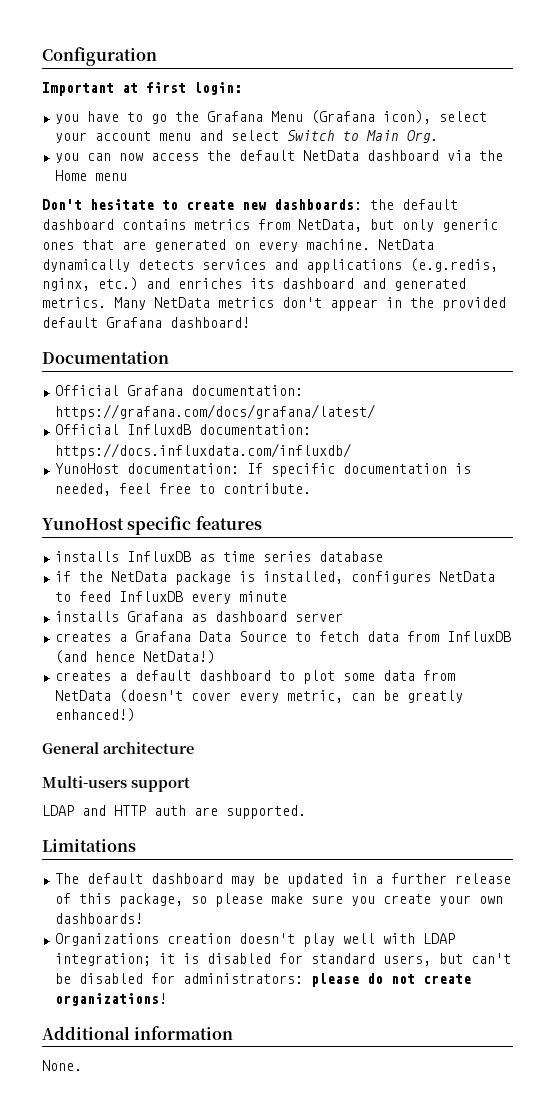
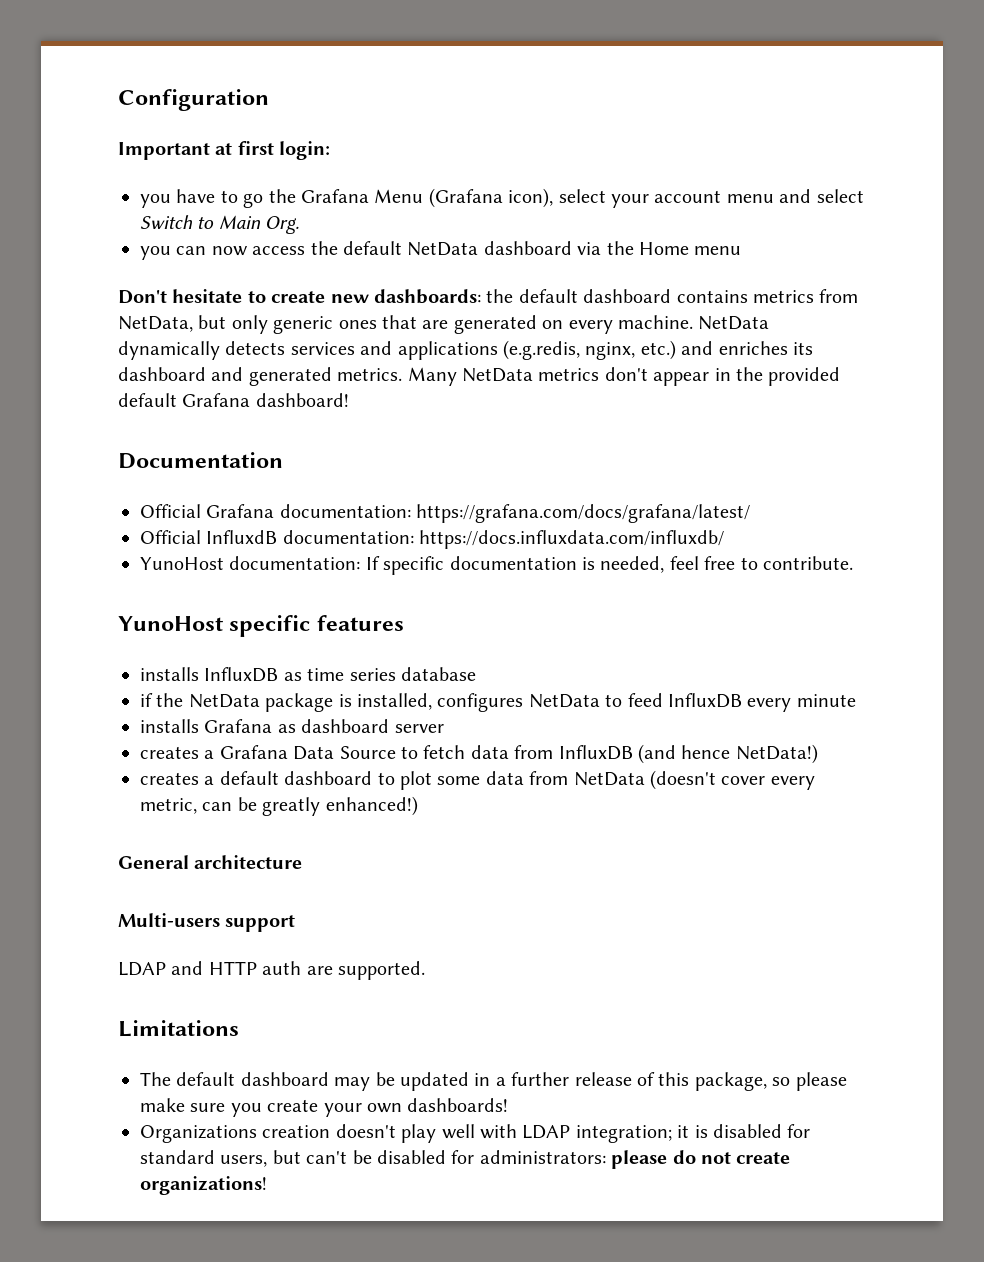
[42,1026,234,1040] [42,1060,82,1071] // Additional information // None. -> (267, 1185) none

